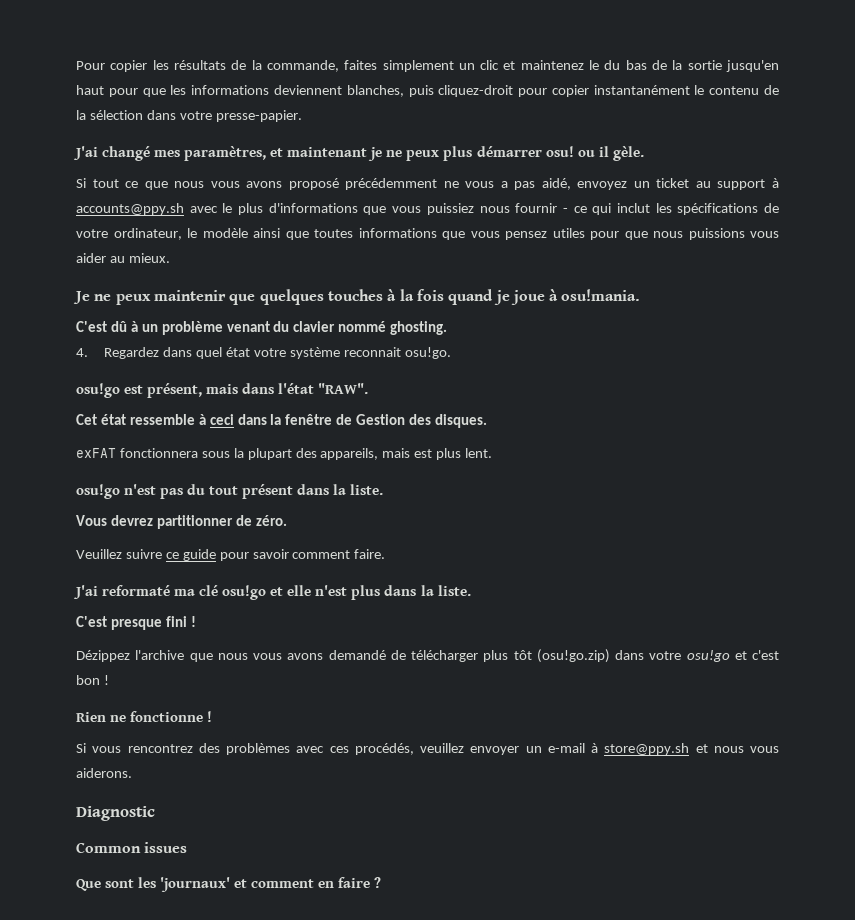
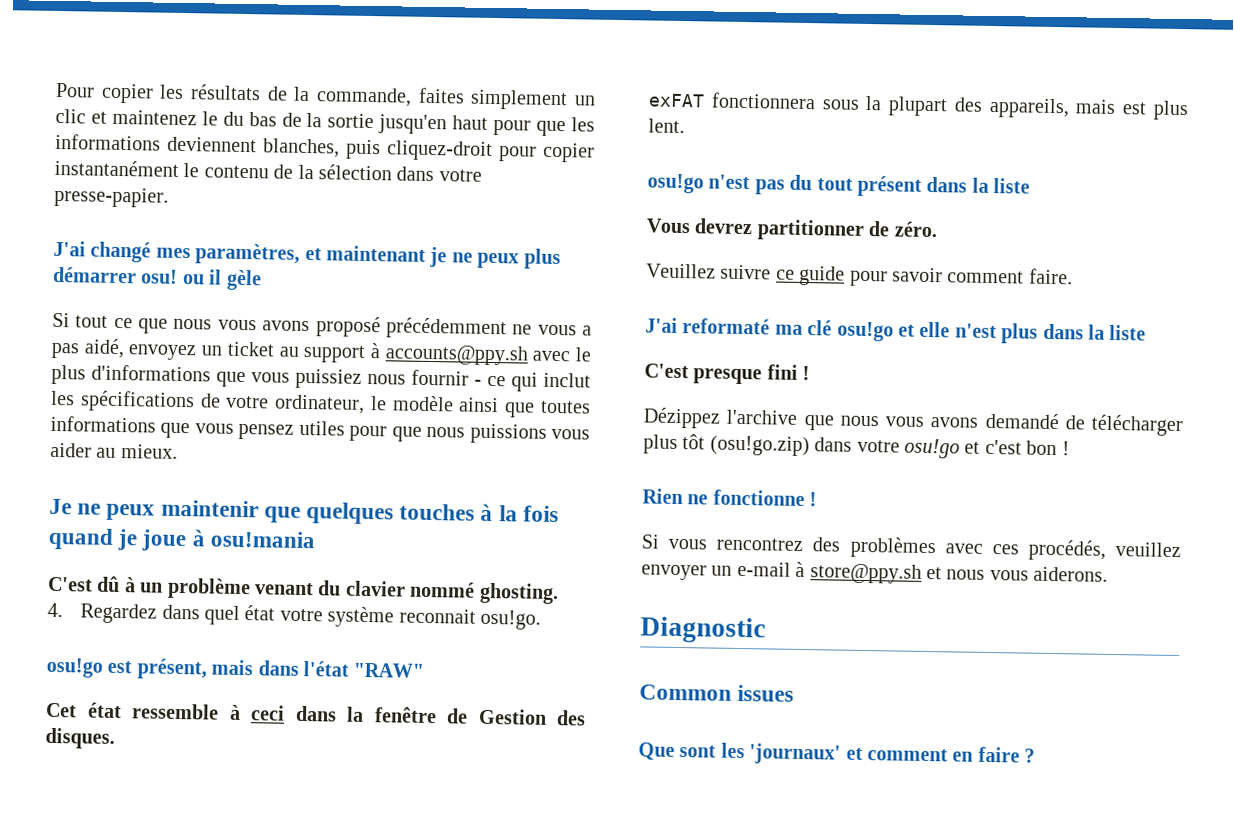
[612,146,644,161] gèle. -> [225,269,262,291] gèle
[561,289,641,301] osu!mania. -> [209,530,315,549] osu!mania
[318,383,369,394] "RAW". -> [353,662,425,678] "RAW"
[350,484,384,495] liste. -> [993,178,1031,194] liste
[437,585,471,596] liste. -> [1109,324,1147,341] liste

